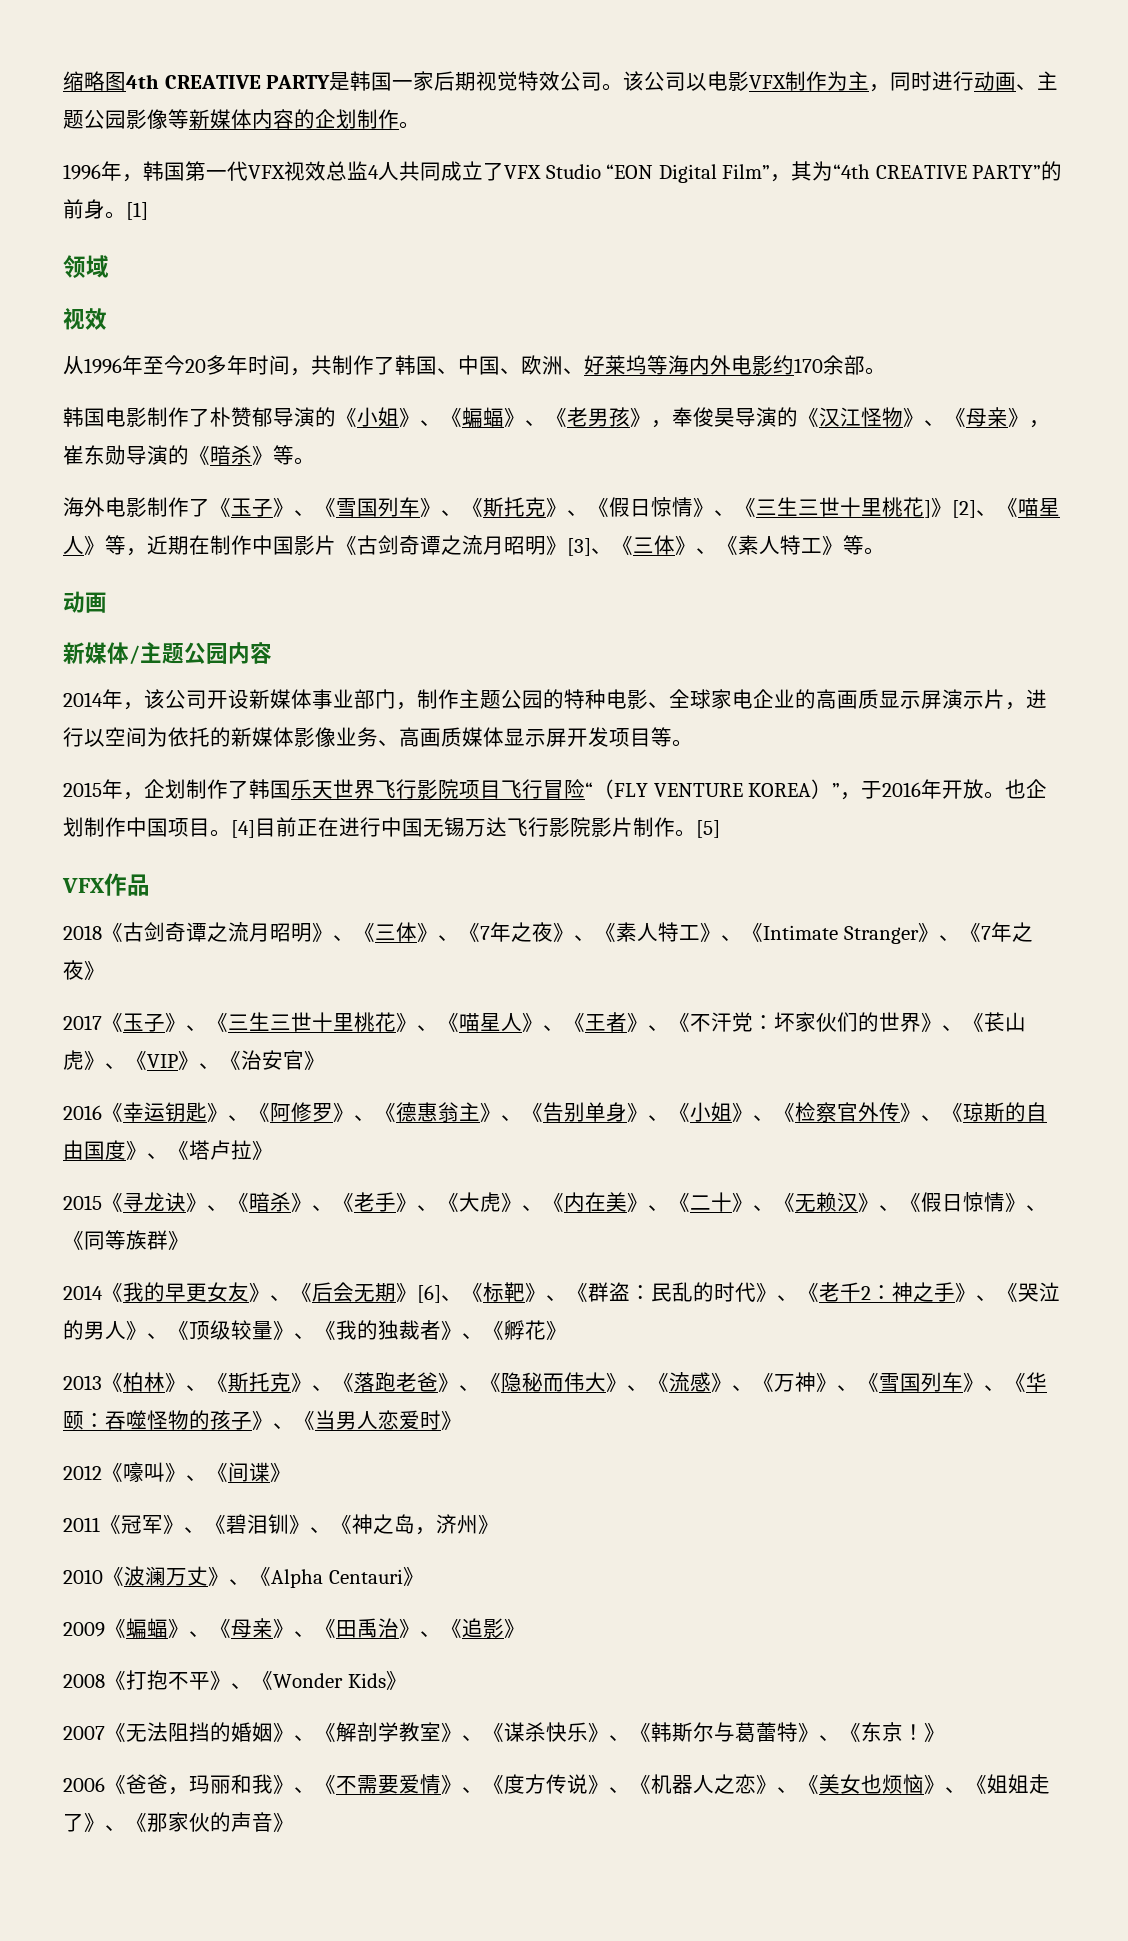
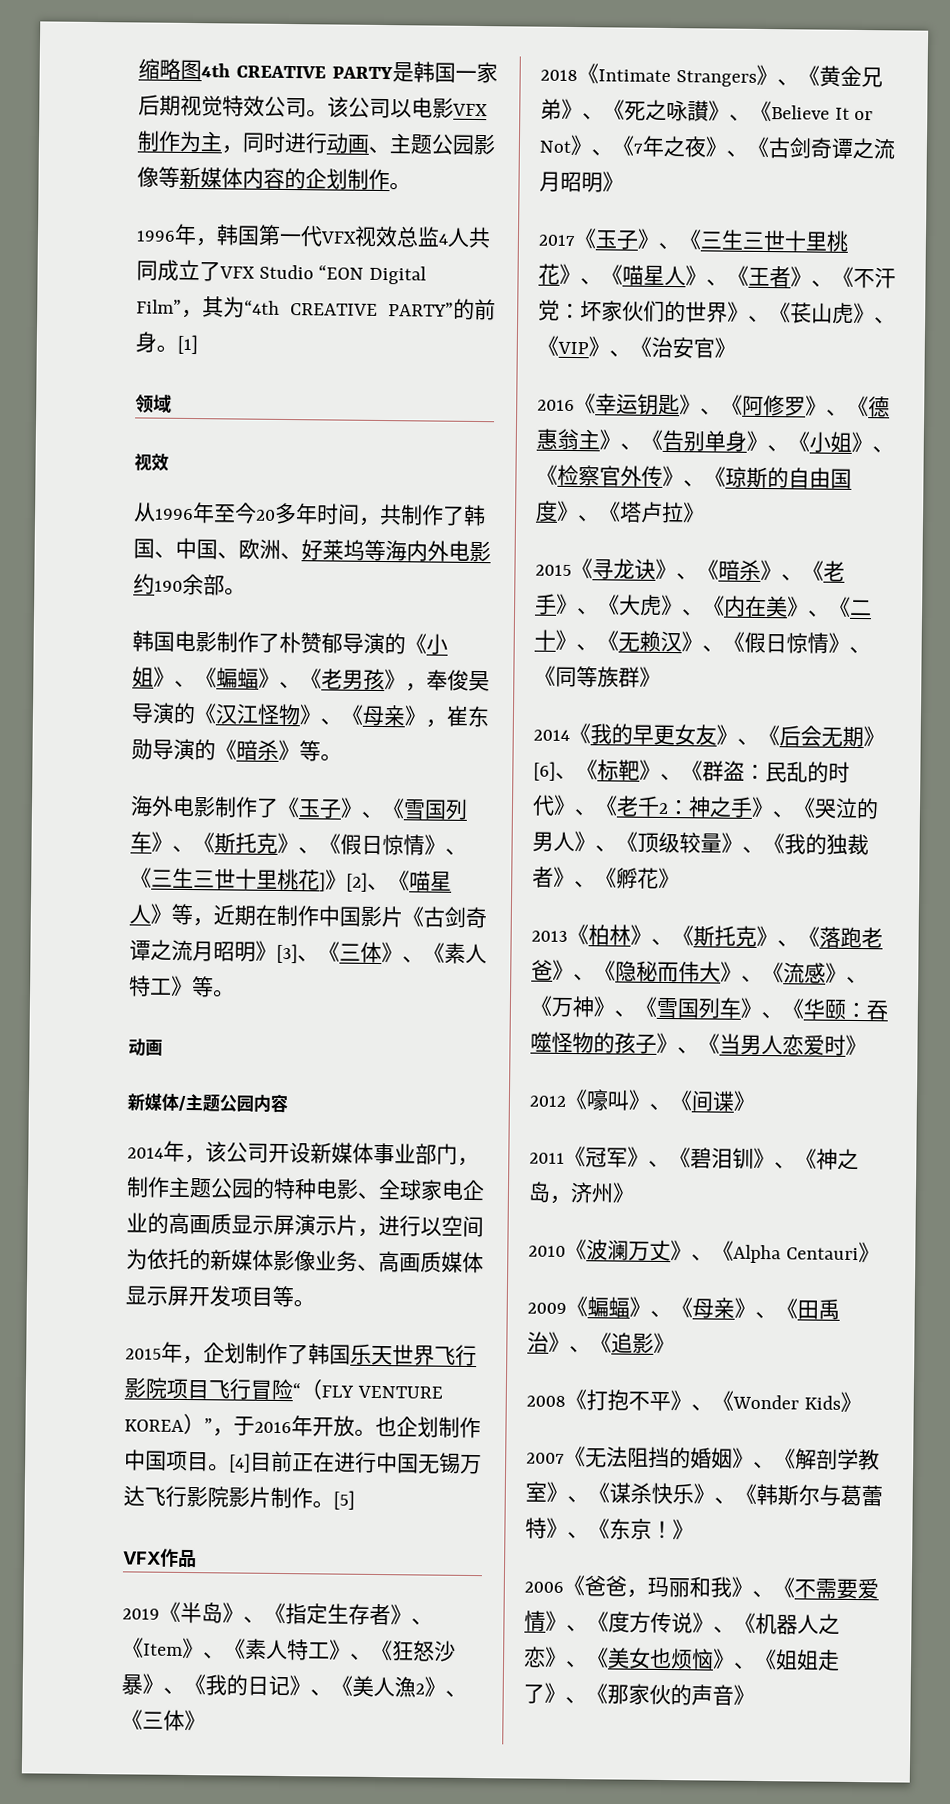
[794,358,823,373] 170 -> [154,580,183,592] 190
[63,922,1033,944] [63,960,105,980] 2018《古剑奇谭之流月昭明》、《三体》、《7年之夜》、《素人特工》、《Intimate Stranger》、《7年之夜》 -> [122,1601,433,1626] [122,1637,456,1662] [121,1673,467,1698] [121,1709,206,1732] [540,63,883,88] [540,98,874,122] [539,134,896,160] [539,171,624,193] 2019《半岛》、《指定生存者》、《Item》、《素人特工》、《狂怒沙暴》、《我的日记》、《美人漁2》、《三体》 // 2018《Intimate Strangers》、《黄金兄弟》、《死之咏讃》、《Believe It or Not》、《7年之夜》、《古剑奇谭之流月昭明》

